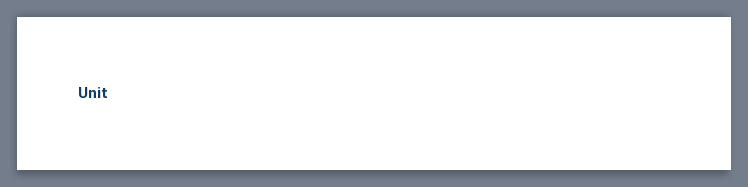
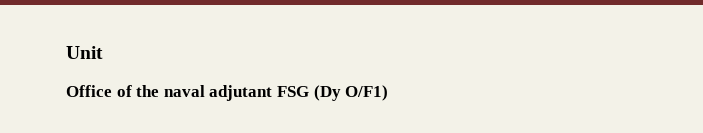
(108, 92) none -> [66,85,389,101] // Office of the naval adjutant FSG (Dy O/F1)

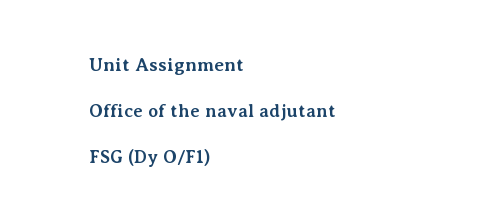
(103, 52) none -> [135,58,245,75] Assignment
(273, 93) none -> (336, 112) //

